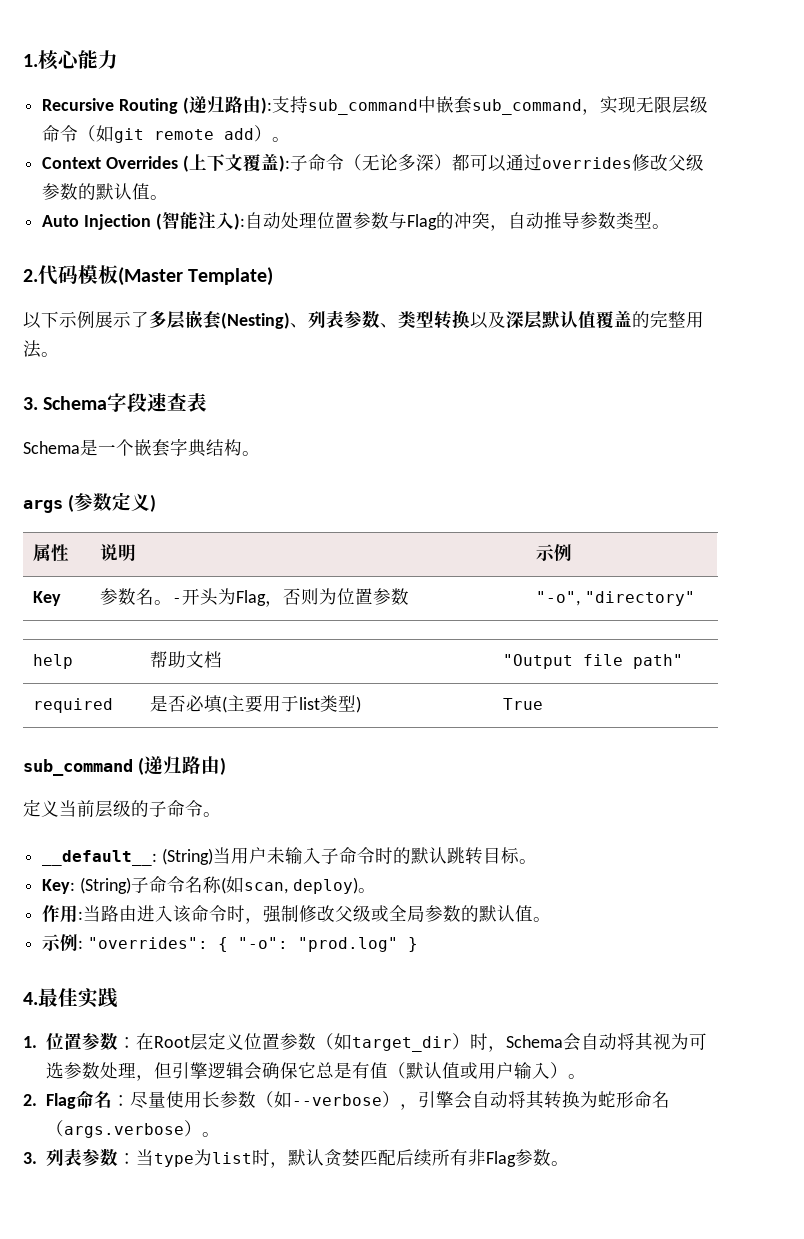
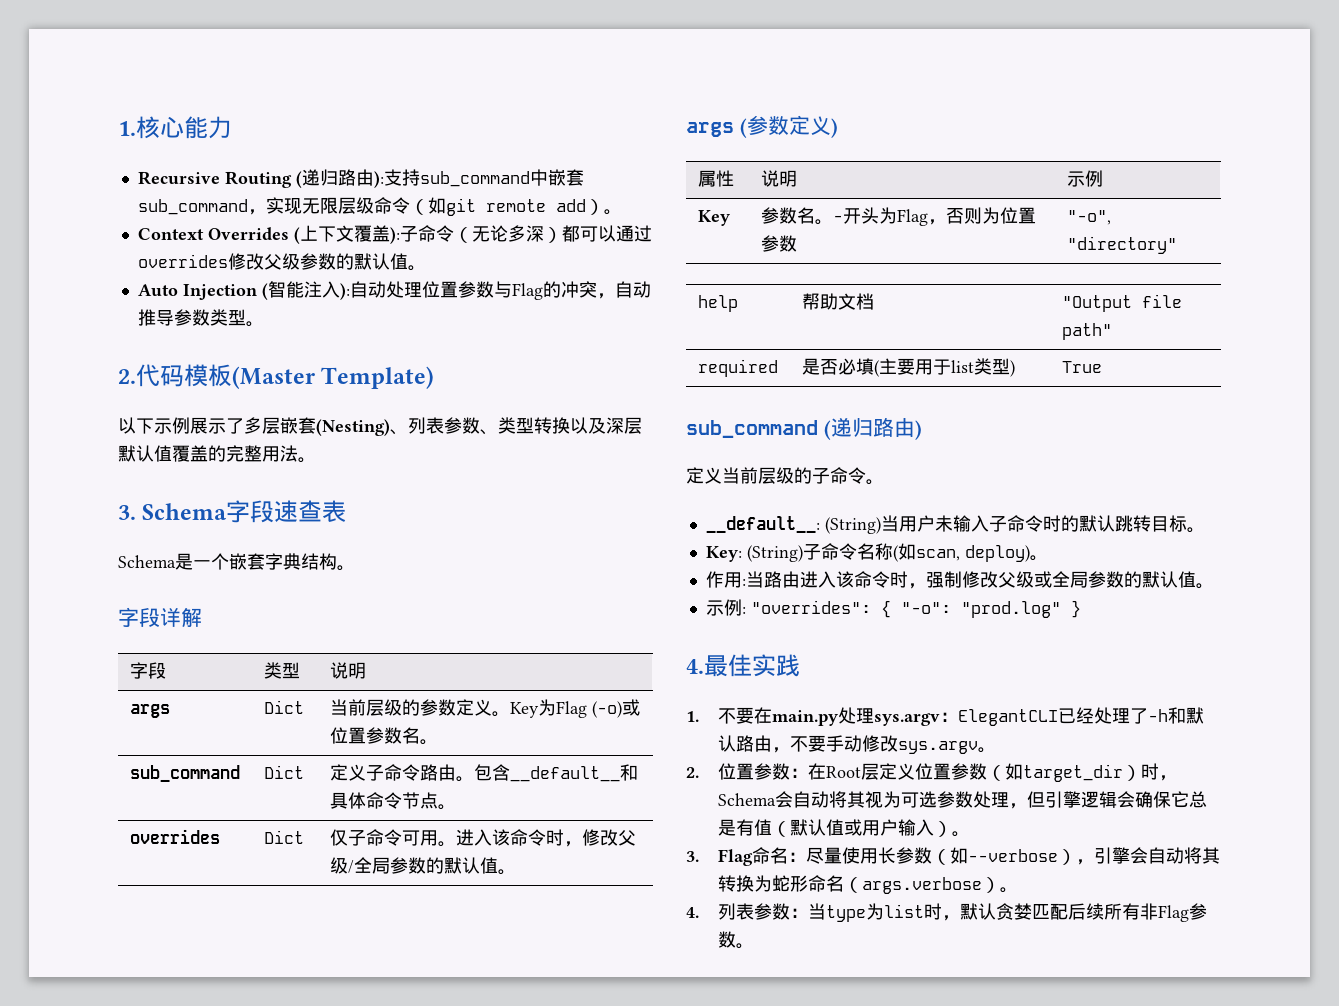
(260, 453) none -> [118,607,202,627] [129,662,166,679] [263,662,300,679] [329,662,366,679] [129,704,170,718] [263,700,304,714] [329,699,640,718] [329,727,438,745] [129,765,240,782] [263,765,304,779] [329,764,638,782] [329,792,456,810] [129,829,220,844] [263,830,304,844] [329,829,636,847] [329,857,516,875] // 字段详解 // 字段 | 类型 | 说明 // args | Dict | 当前层级的参数定义。Key为Flag (-o)或位置参数名。 // sub_command | Dict | 定义子命令路由。包含__default__和具体命令节点。 // overrides | Dict | 仅子命令可用。进入该命令时，修改父级/全局参数的默认值。
(37, 1042) none -> [717,707,1204,726] [717,735,996,754] [686,767,699,778] 不要在main.py处理sys.argv：ElegantCLI已经处理了-h和默认路由，不要手动修改sys.argv。 // 2.
[23,1094,37,1106] 2. -> [686,851,699,862] 3.
[23,1152,37,1164] 3. -> [686,907,699,918] 4.

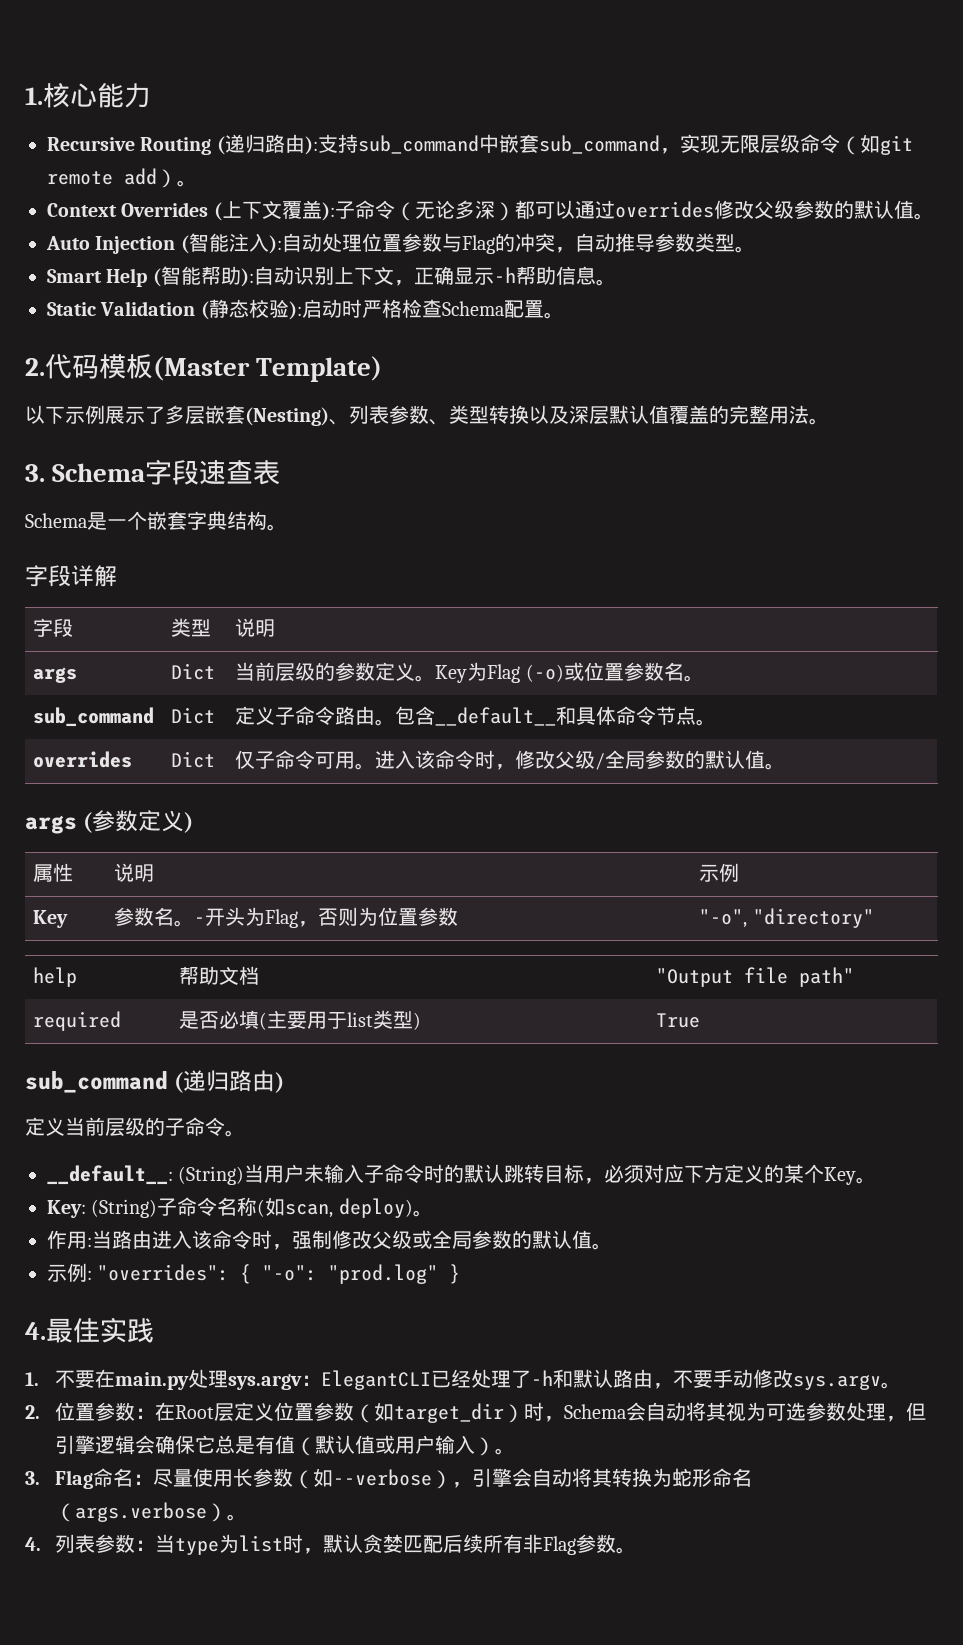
(264, 324) none -> [47,266,616,287] [47,299,564,320] // Smart Help (智能帮助):自动识别上下文，正确显示-h帮助信息。 // Static Validation (静态校验):启动时严格检查Schema配置。
(1187, 523) none -> [584,1164,857,1185] ，必须对应下方定义的某个Key

